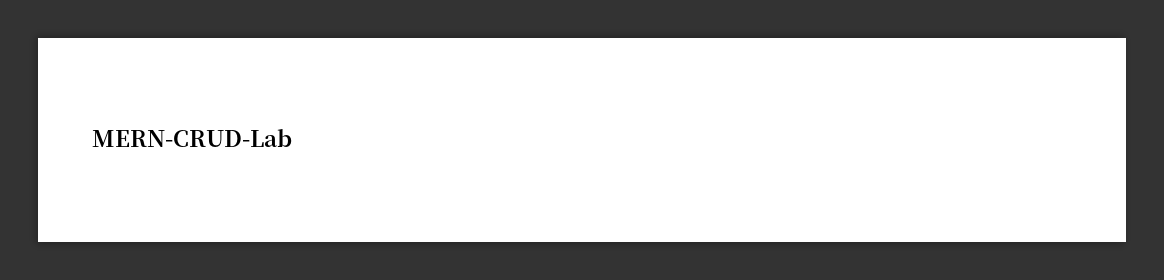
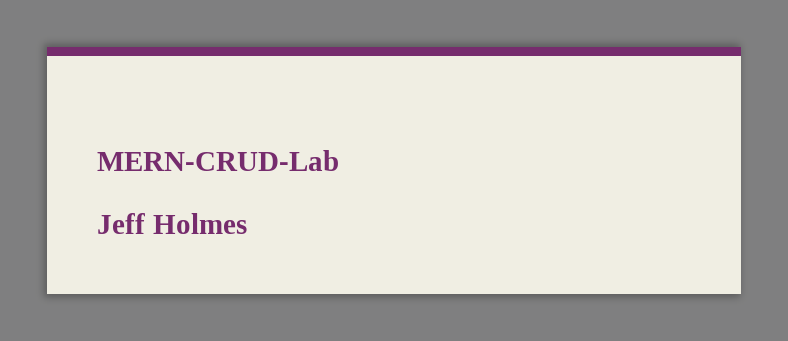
(292, 138) none -> [97,213,247,234] // Jeff Holmes

